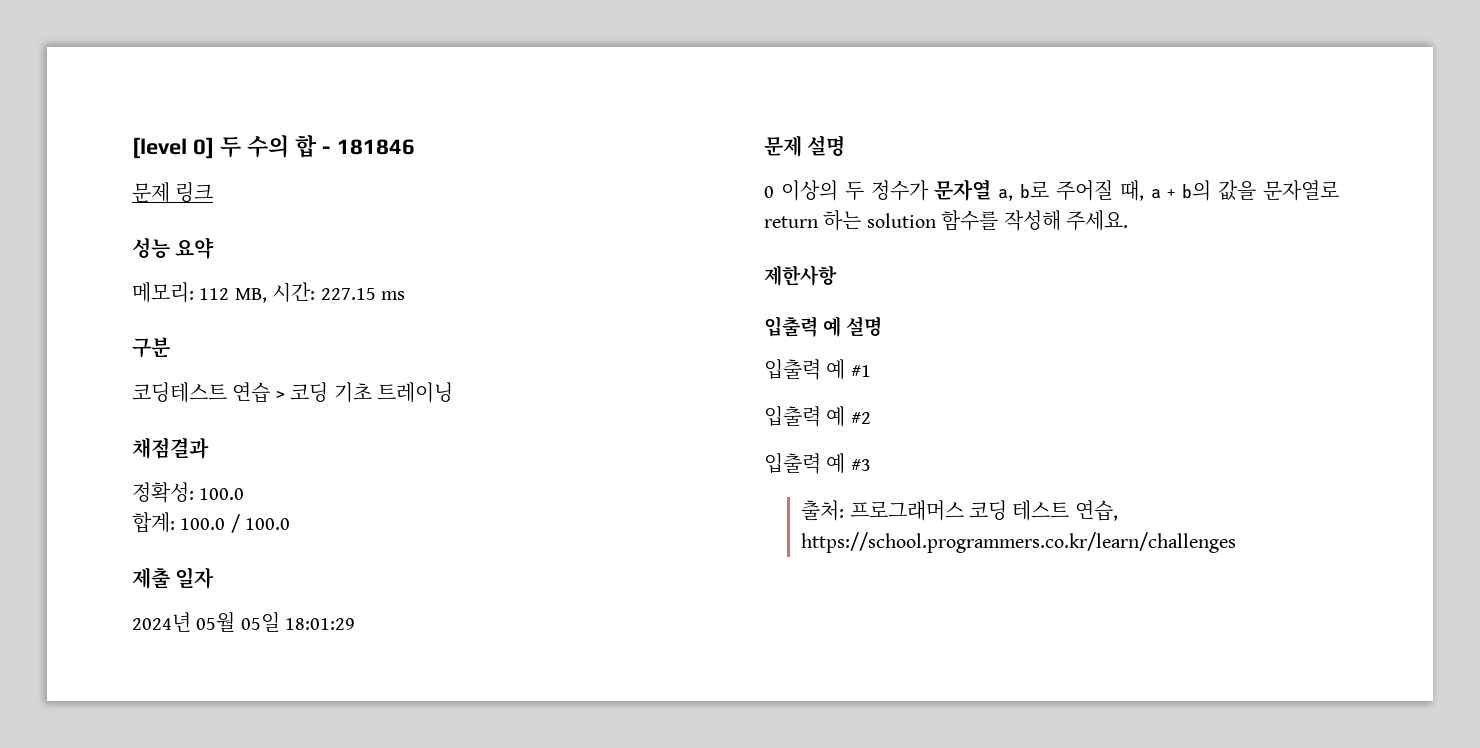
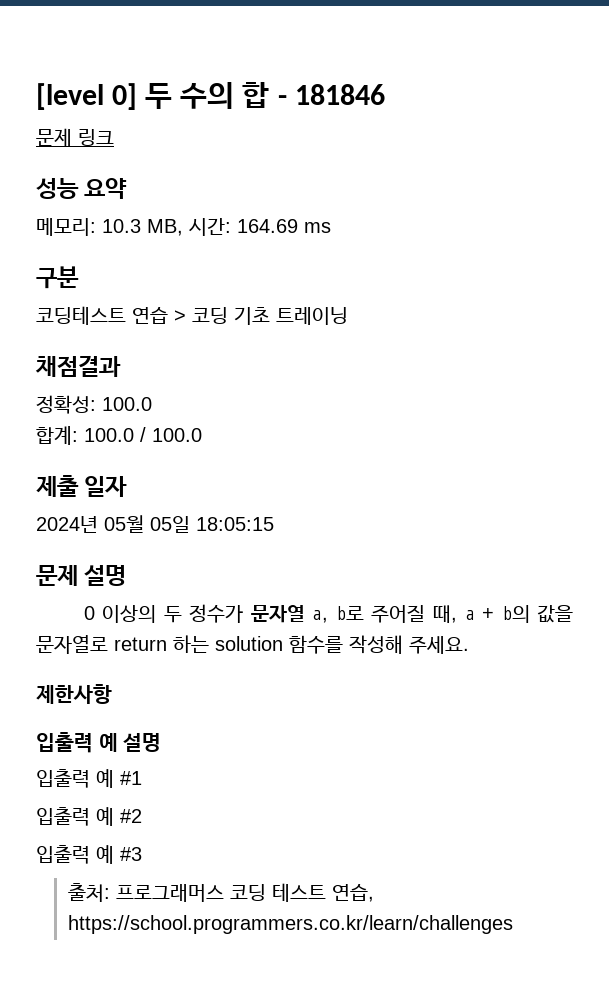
[199,288,230,300] 112 -> [102,219,141,233] 10.3
[320,288,376,300] 227.15 -> [237,219,298,233] 164.69
[285,618,356,630] 18:01:29 -> [196,517,274,531] 18:05:15

